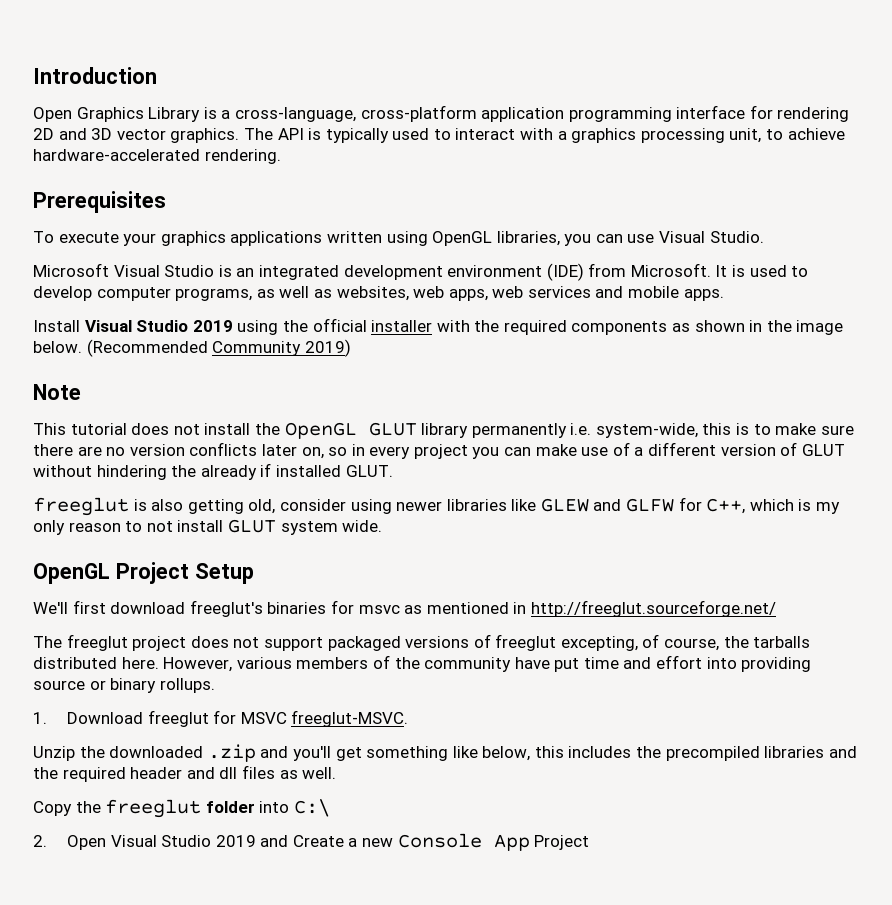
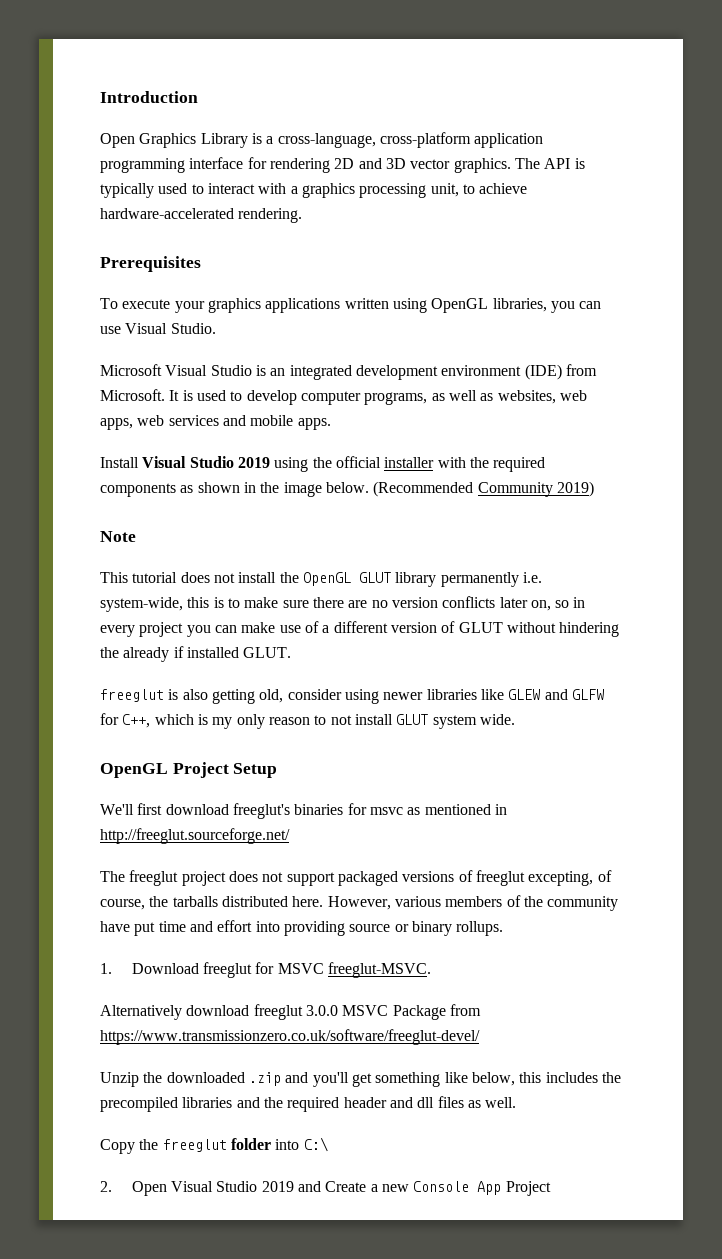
(409, 718) none -> [100,1004,481,1020] [100,1029,480,1045] // Alternatively download freeglut 3.0.0 MSVC Package from https://www.transmissionzero.co.uk/software/freeglut-devel/

